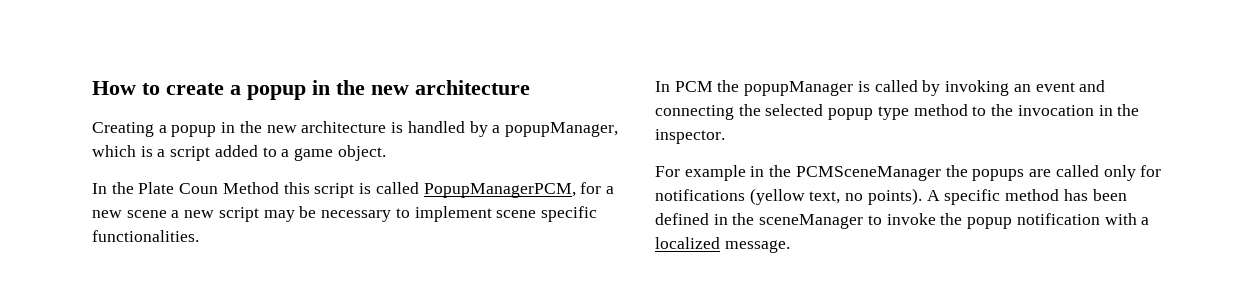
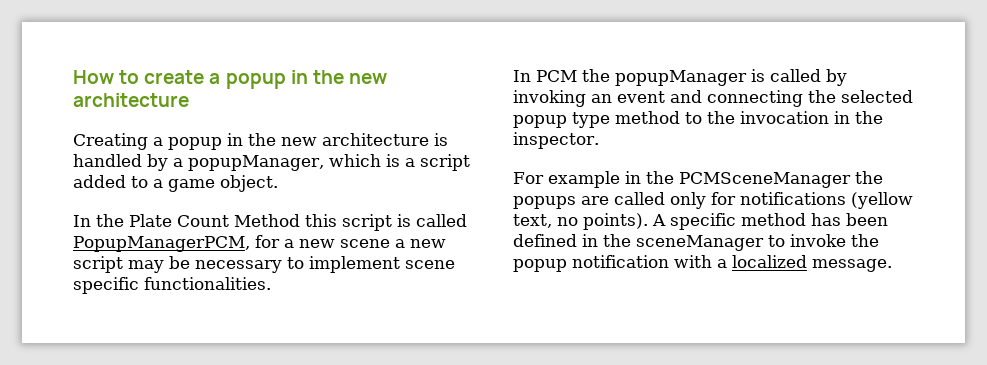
[179,183,219,194] Coun -> [177,215,229,227] Count

